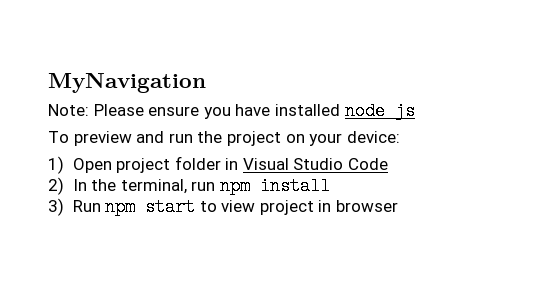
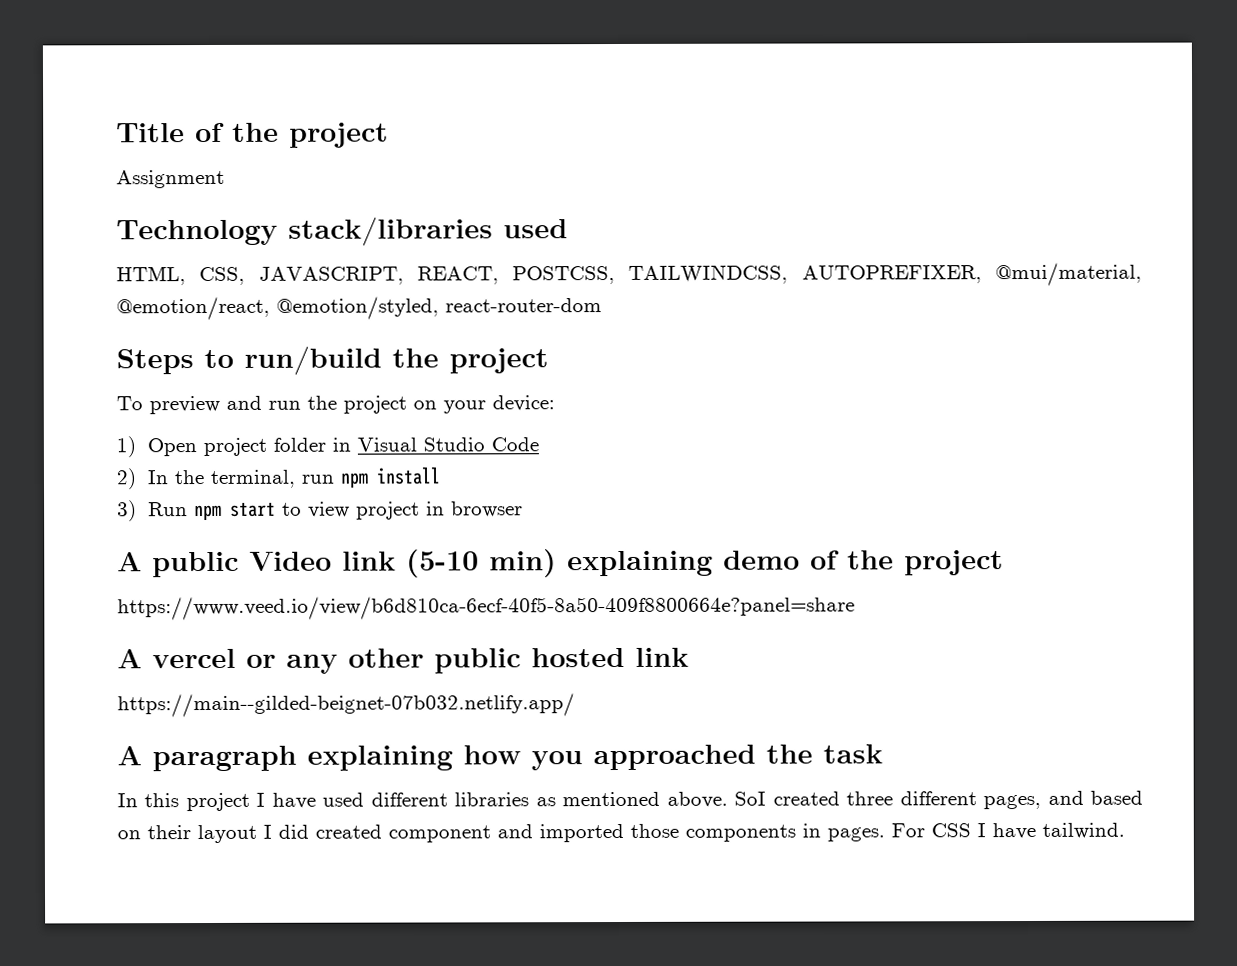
[48,73,206,93] [48,102,415,120] MyNavigation // Note: Please ensure you have installed node js -> [116,122,389,148] [116,169,225,189] [116,217,568,246] [116,262,1142,287] [116,296,602,321] [116,346,549,375] Title of the project // Assignment // Technology stack/libraries used // HTML, CSS, JAVASCRIPT, REACT, POSTCSS, TAILWINDCSS, AUTOPREFIXER, @mui/material, @emotion/react, @emotion/styled, react-router-dom // Steps to run/build the project
(399, 206) none -> [117,549,1004,578] [117,595,855,621] [117,647,689,674] [117,693,575,718] [117,744,883,772] [117,790,1144,812] [117,822,1125,844] // A public Video link (5-10 min) explaining demo of the project // https://www.veed.io/view/b6d810ca-6ecf-40f5-8a50-409f8800664e?panel=share // A vercel or any other public hosted link // https://main--gilded-beignet-07b032.netlify.app/ // A paragraph explaining how you approached the task // In this project I have used different libraries as mentioned above. SoI created three different pages, and based on their layout I did created component and imported those components in pages. For CSS I have tailwind.

